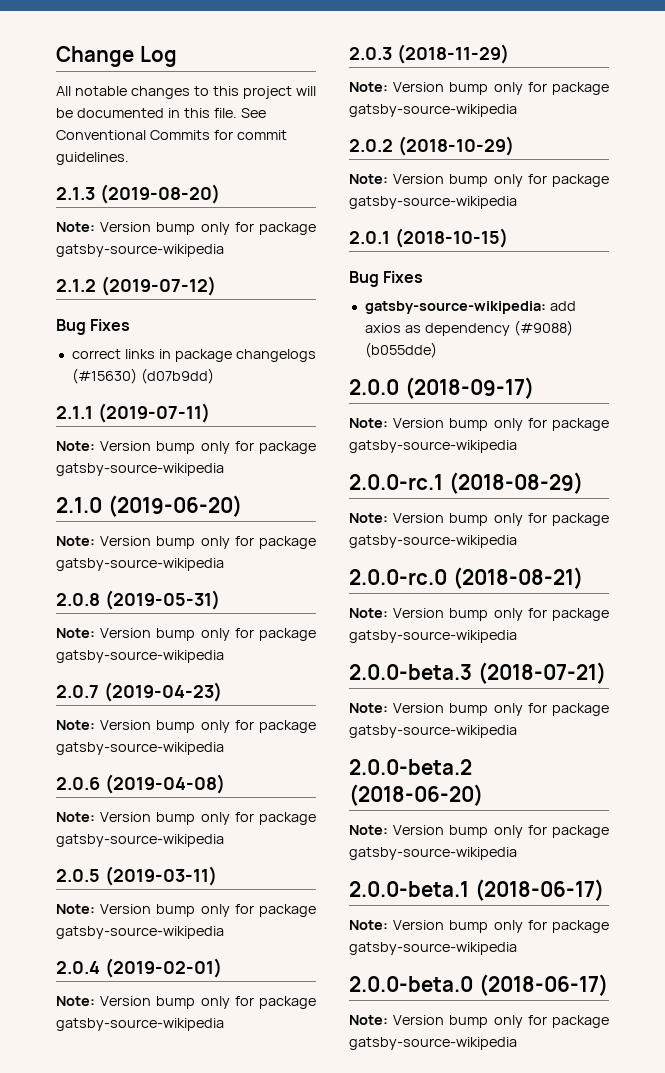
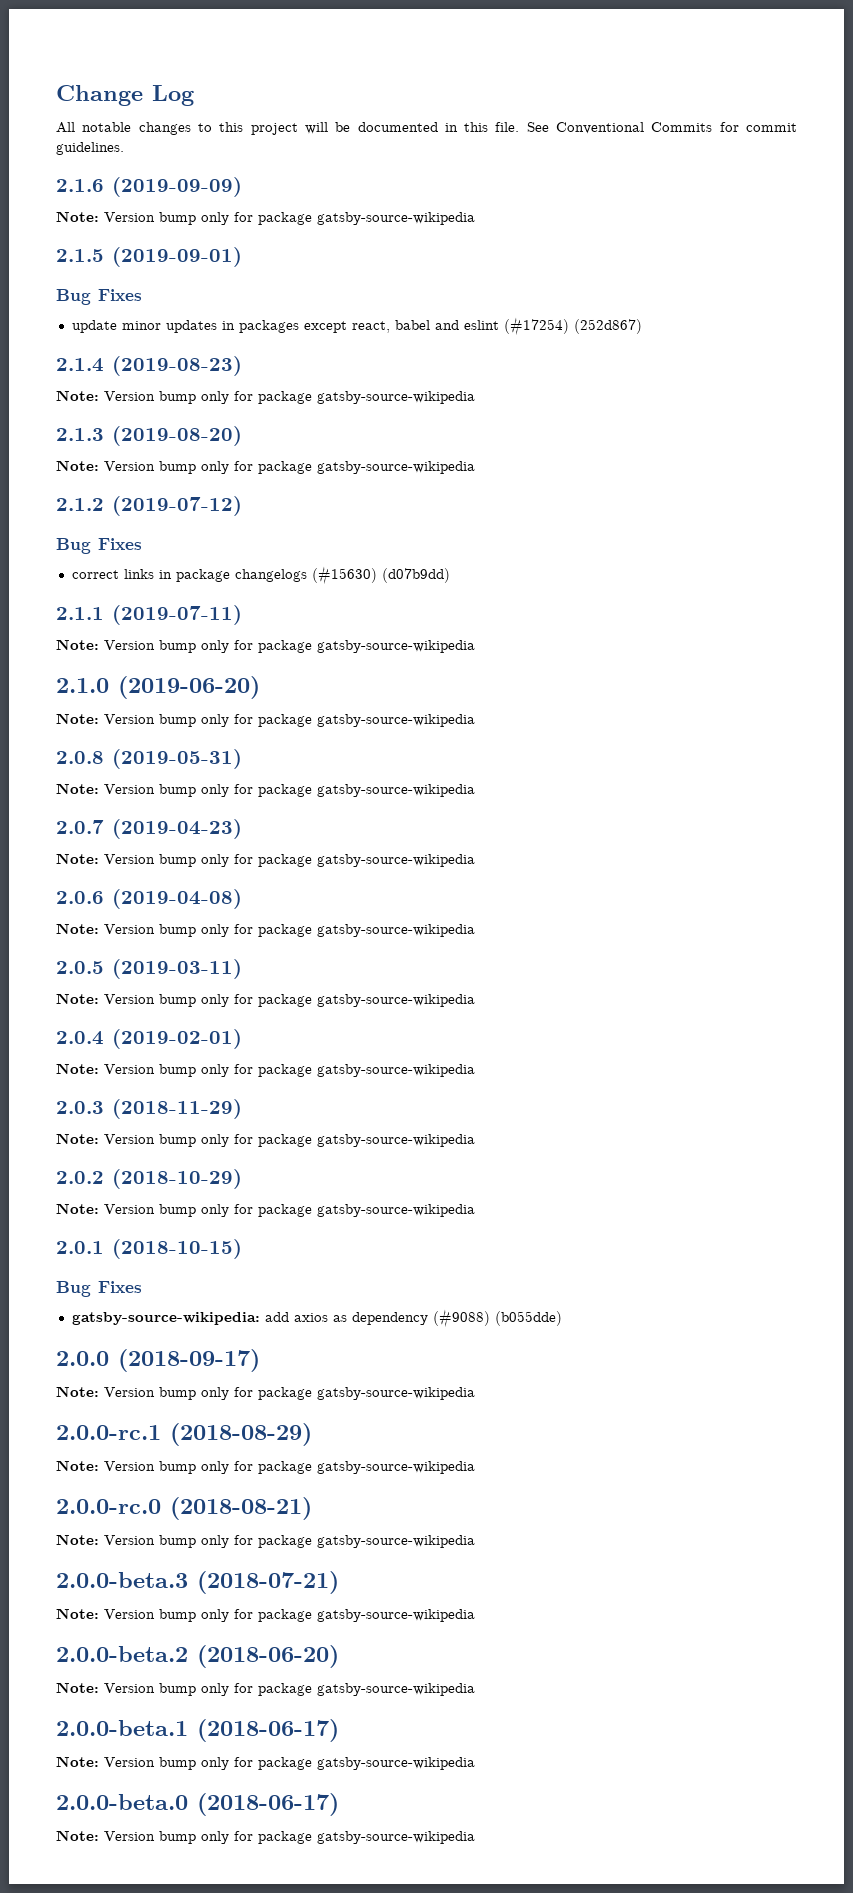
(129, 158) none -> [56,177,242,197] [56,211,475,225] [56,247,242,267] [56,289,142,305] [71,317,642,336] [56,356,242,376] [56,390,475,404] // 2.1.6 (2019-09-09) // Note: Version bump only for package gatsby-source-wikipedia // 2.1.5 (2019-09-01) // Bug Fixes // update minor updates in packages except react, babel and eslint (#17254) (252d867) // 2.1.4 (2019-08-23) // Note: Version bump only for package gatsby-source-wikipedia

